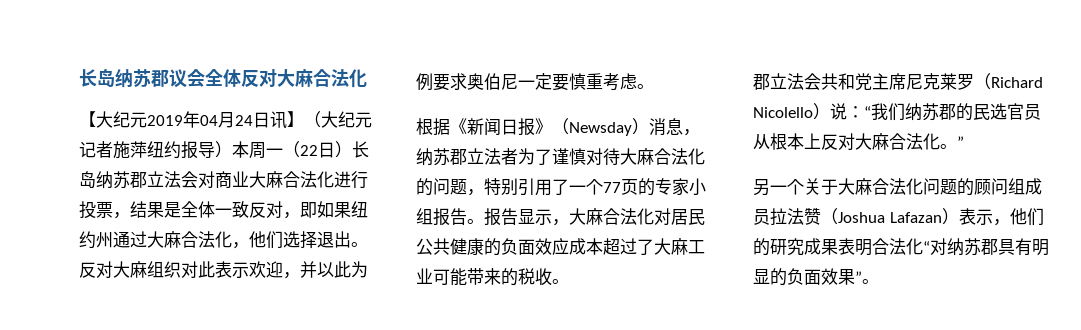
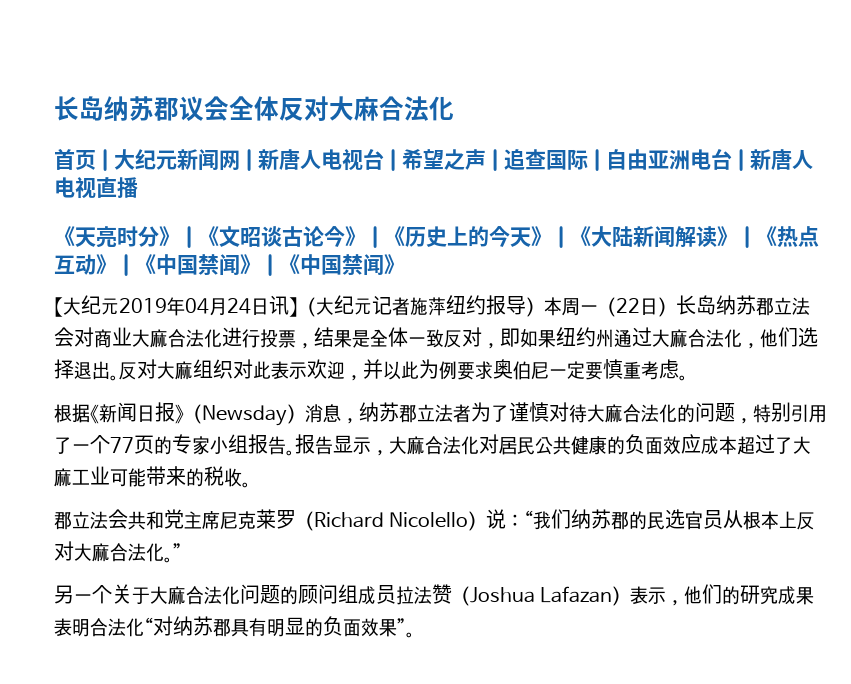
(367, 78) none -> [54,149,813,171] [54,177,138,199] [54,226,819,248] [54,254,405,276] // 首页 | 大纪元新闻网 | 新唐人电视台 | 希望之声 | 追查国际 | 自由亚洲电台 | 新唐人电视直播 // 《天亮时分》 | 《文昭谈古论今》 | 《历史上的今天》 | 《大陆新闻解读》 | 《热点互动》 | 《中国禁闻》 | 《中国禁闻》

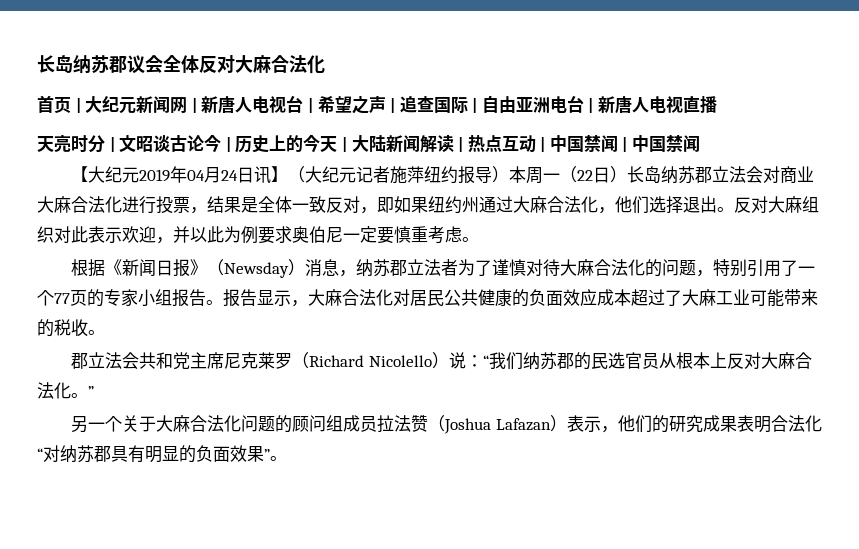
[54,226,75,246] 《 -> (718, 104) none
[159,226,219,248] 》 | 《 -> [109,137,115,152] |
[345,226,405,248] 》 | 《 -> [225,137,231,152] |
[531,226,591,248] 》 | 《 -> [341,137,347,152] |
[717,226,819,248] [54,254,405,276] 》 | 《热点互动》 | 《中国禁闻》 | 《中国禁闻》 -> [458,134,701,153] | 热点互动 | 中国禁闻 | 中国禁闻

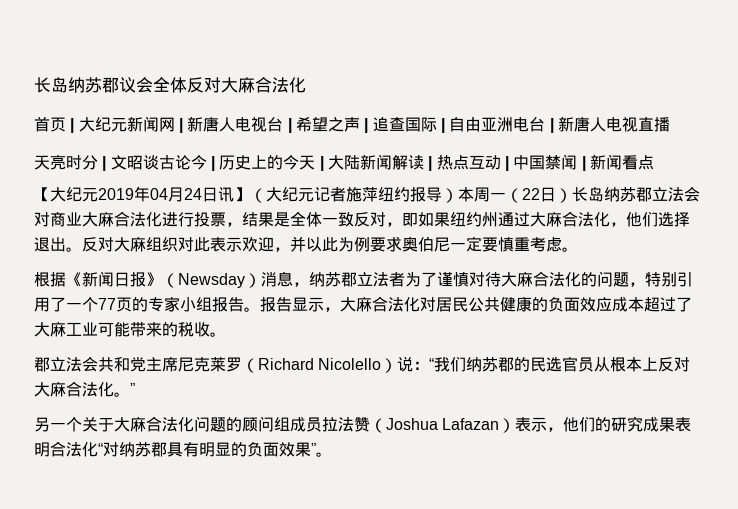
[632,134,701,152] 中国禁闻 -> [589,154,654,170] 新闻看点

